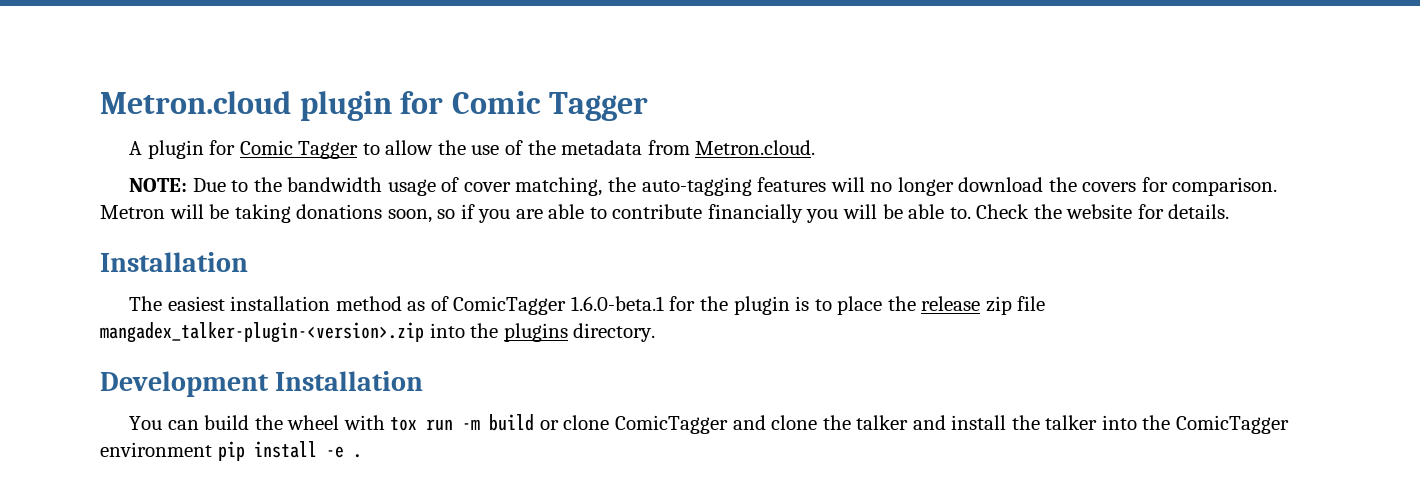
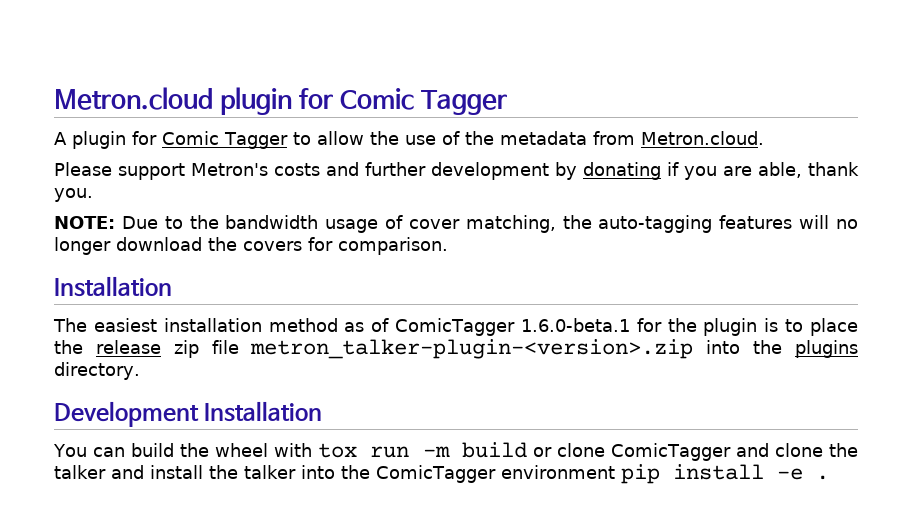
(816, 147) none -> [54,162,859,180] [54,188,93,202] // Please support Metron's costs and further development by donating if you are able, thank you.
[100,204,1230,223] Metron will be taking donations soon, so if you are able to contribute financially you will be able to. Check the website for details. -> (448, 246) none
[100,322,424,343] mangadex_talker-plugin-<version>.zip -> [250,339,694,359] metron_talker-plugin-<version>.zip

